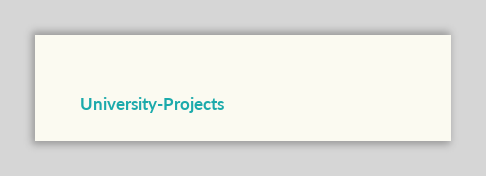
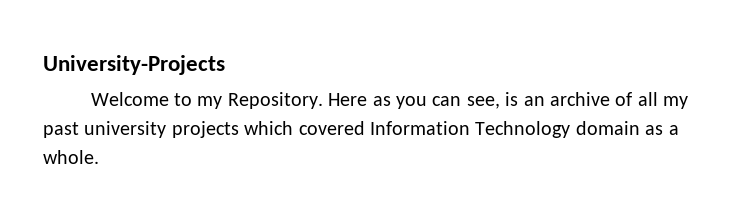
(224, 105) none -> [90,92,689,109] [43,121,679,138] [43,150,99,164] // Welcome to my Repository. Here as you can see, is an archive of all my past university projects which covered Information Technology domain as a whole.

